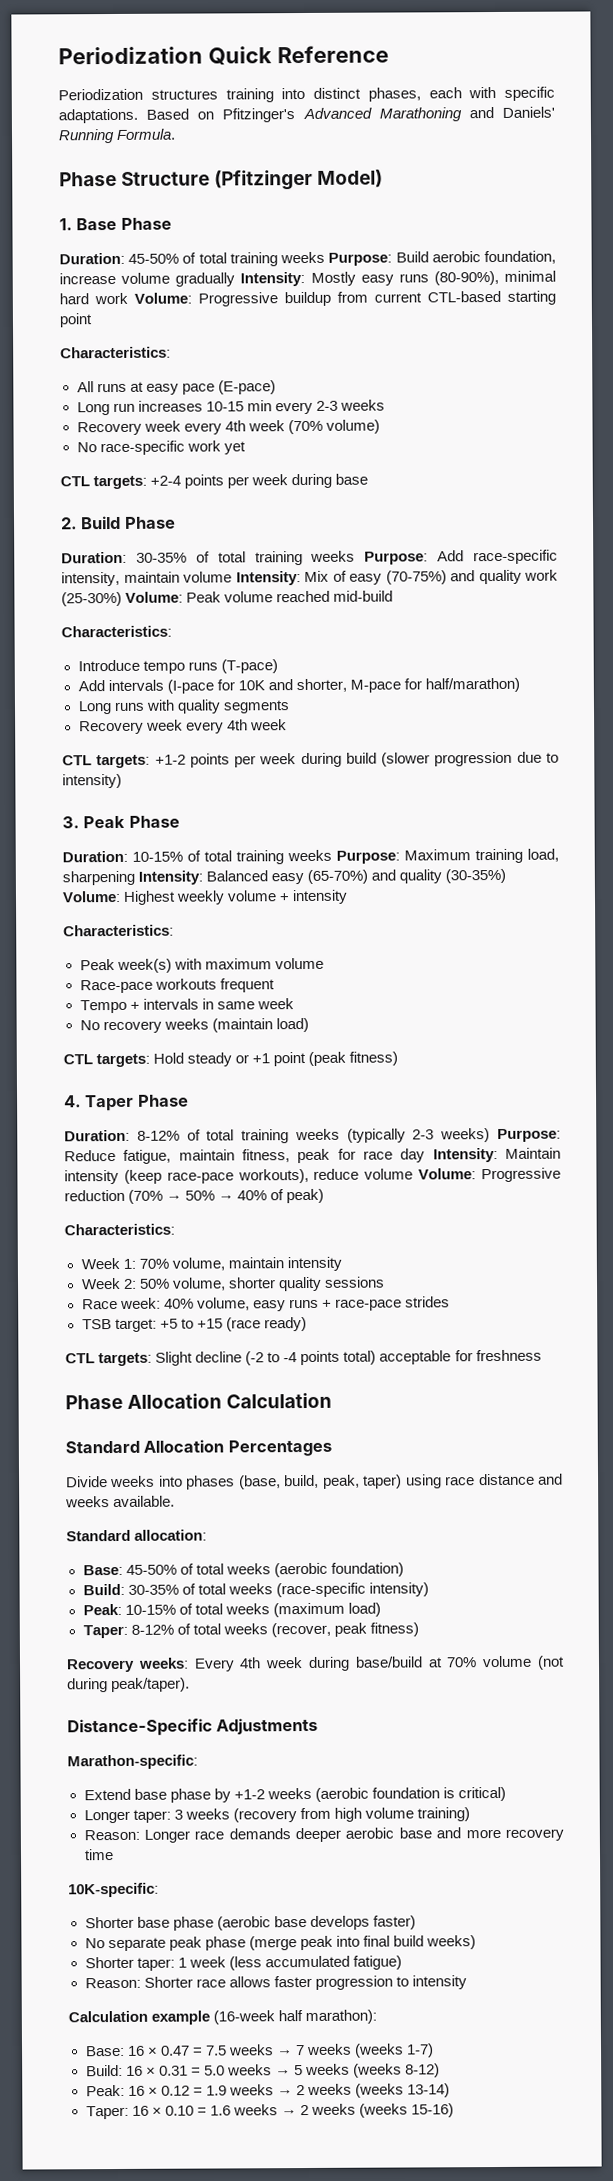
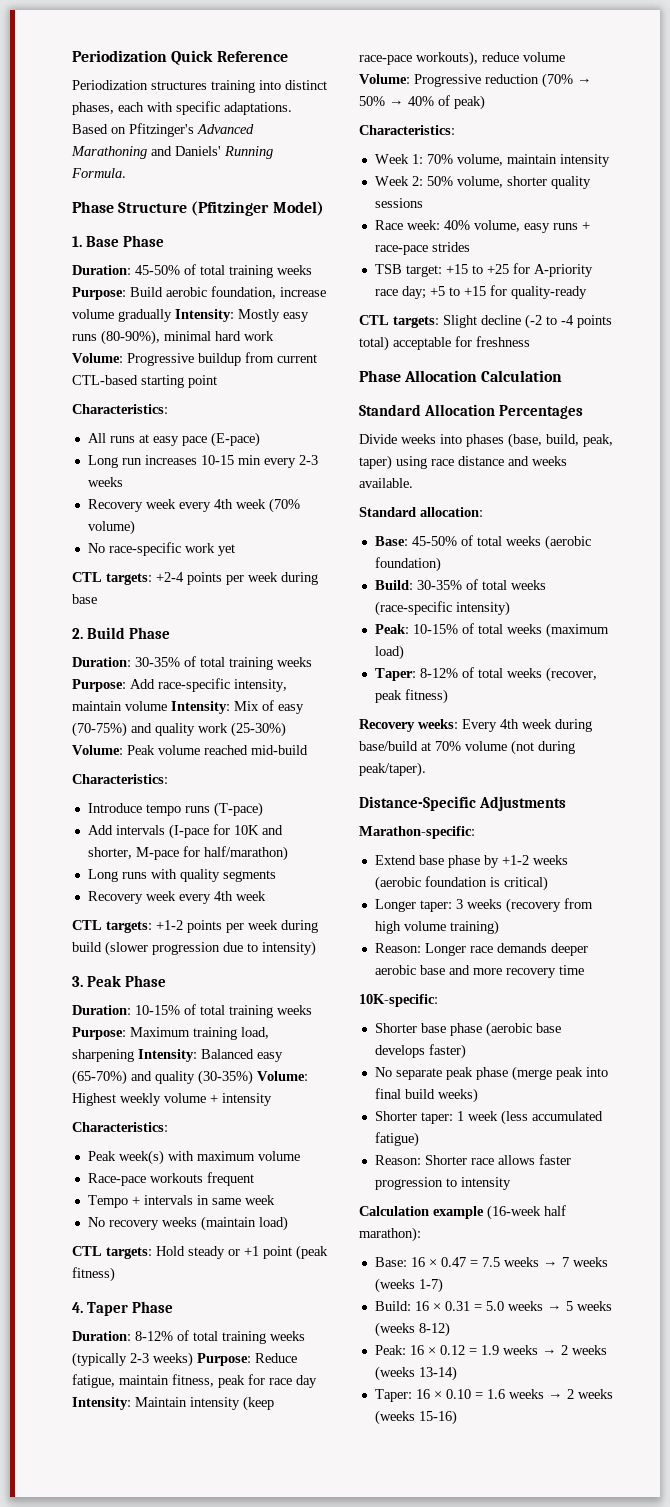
(157, 1325) none -> [445,263,593,277] [374,286,426,299] +15 to +25 for A-priority race day;
[225,1317,307,1332] (race ready) -> [489,285,587,299] for quality-ready

